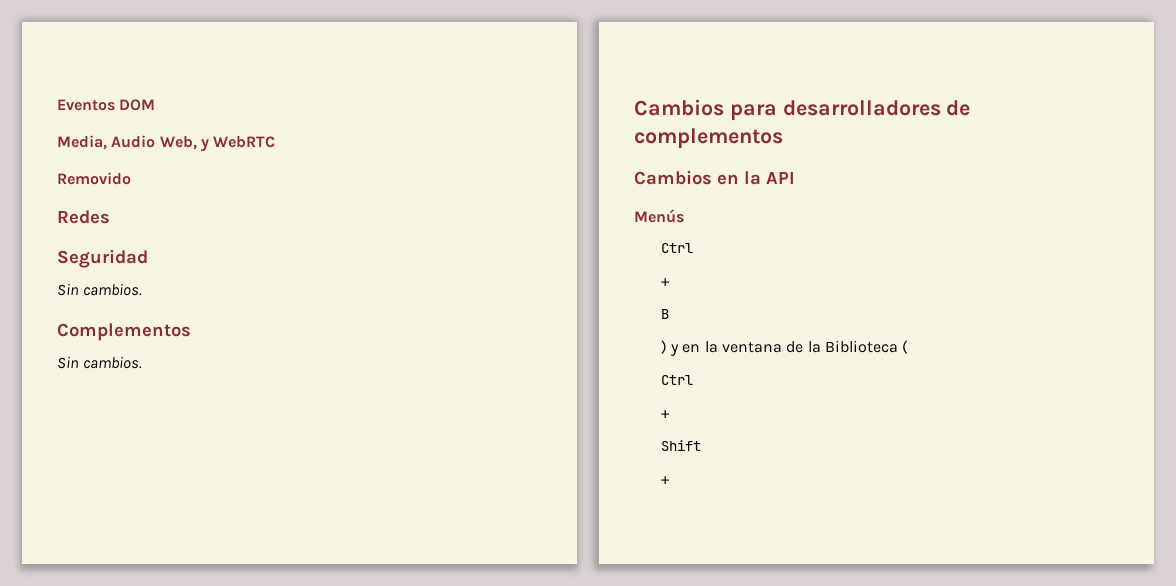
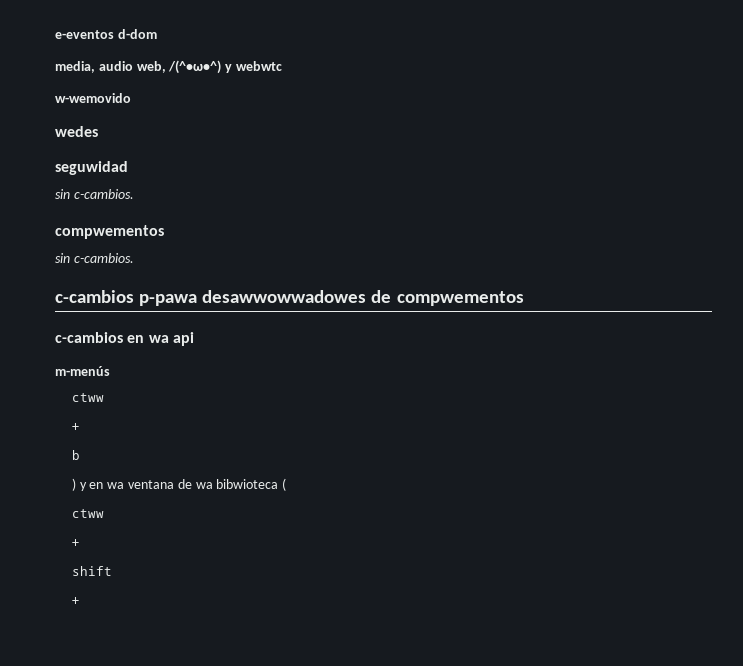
[57,99,156,111] [57,135,276,152] [57,172,131,185] [57,210,110,224] [57,249,148,268] [57,283,143,296] [57,323,191,341] [57,356,143,369] [634,99,971,121] [634,128,783,149] [634,170,795,185] [634,209,684,223] [660,243,693,253] [660,278,670,286] [660,309,669,319] Eventos DOM // Media, Audio Web, y WebRTC // Removido // Redes // Seguridad // Sin cambios. // Complementos // Sin cambios. // Cambios para desarrolladores de complementos // Cambios en la API // Menús // Ctrl // + // B -> [55,29,157,39] [55,60,282,74] [55,93,131,103] [55,126,98,137] [55,161,128,175] [55,189,134,199] [55,225,164,239] [55,253,134,263] [55,290,524,306] [55,332,194,346] [55,366,110,376] [71,393,104,402] [71,423,79,431] [71,450,80,460] e-eventos d-dom // media, audio web, /(^•ω•^) y webwtc // w-wemovido // wedes // seguwidad // sin c-cambios. // compwementos // sin c-cambios. // c-cambios p-pawa desawwowwadowes de compwementos // c-cambios en wa api // m-menús // ctww // + // b
[704,341,718,353] la -> [107,482,125,489] wa
[807,340,899,353] la Biblioteca -> [195,479,279,489] wa bibwioteca
[660,375,693,385] [660,410,670,418] [660,440,701,451] Ctrl // + // Shift -> [71,509,104,518] [71,539,79,547] [71,566,112,576] ctww // + // shift

